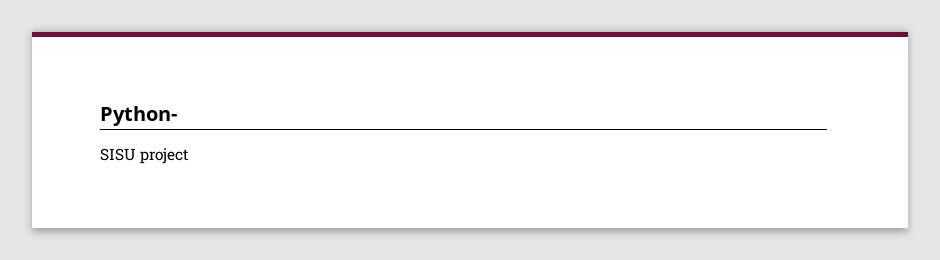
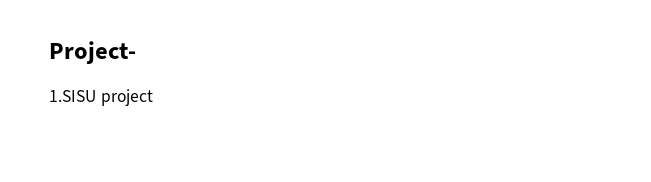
[100,106,177,126] [100,148,136,161] Python- // SISU -> [49,41,136,64] [49,90,96,102] Project- // 1.SISU

